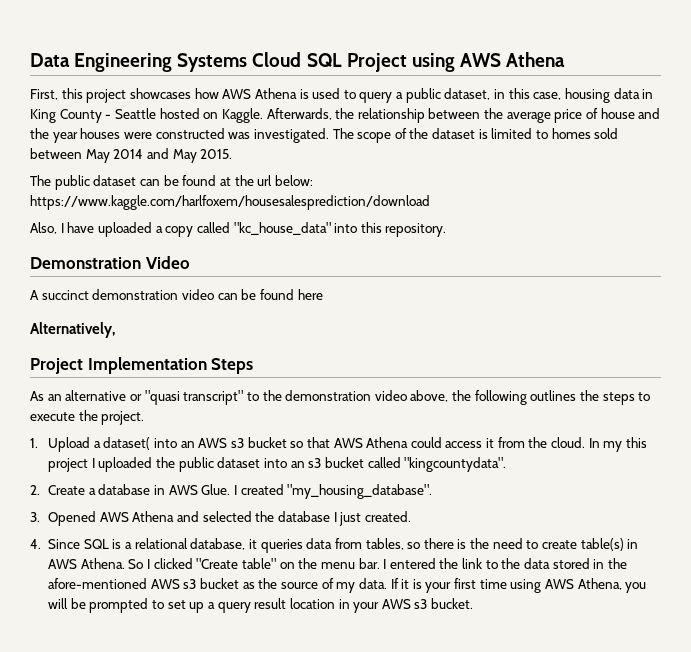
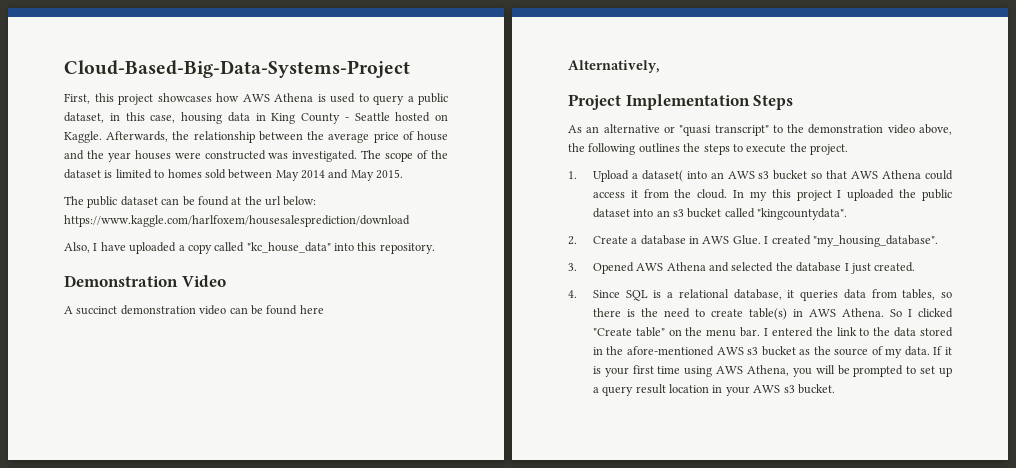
[30,52,566,72] Data Engineering Systems Cloud SQL Project using AWS Athena -> [64,60,410,78] Cloud-Based-Big-Data-Systems-Project

